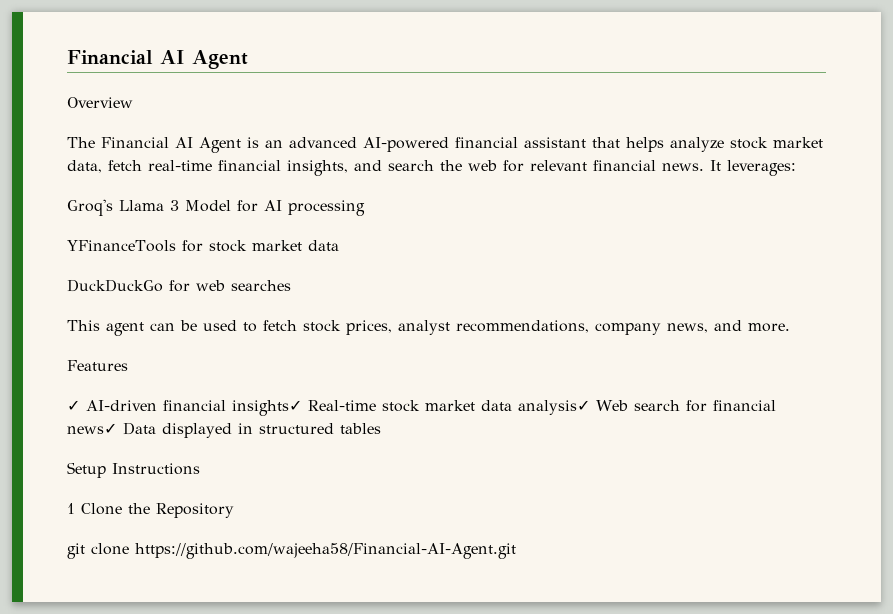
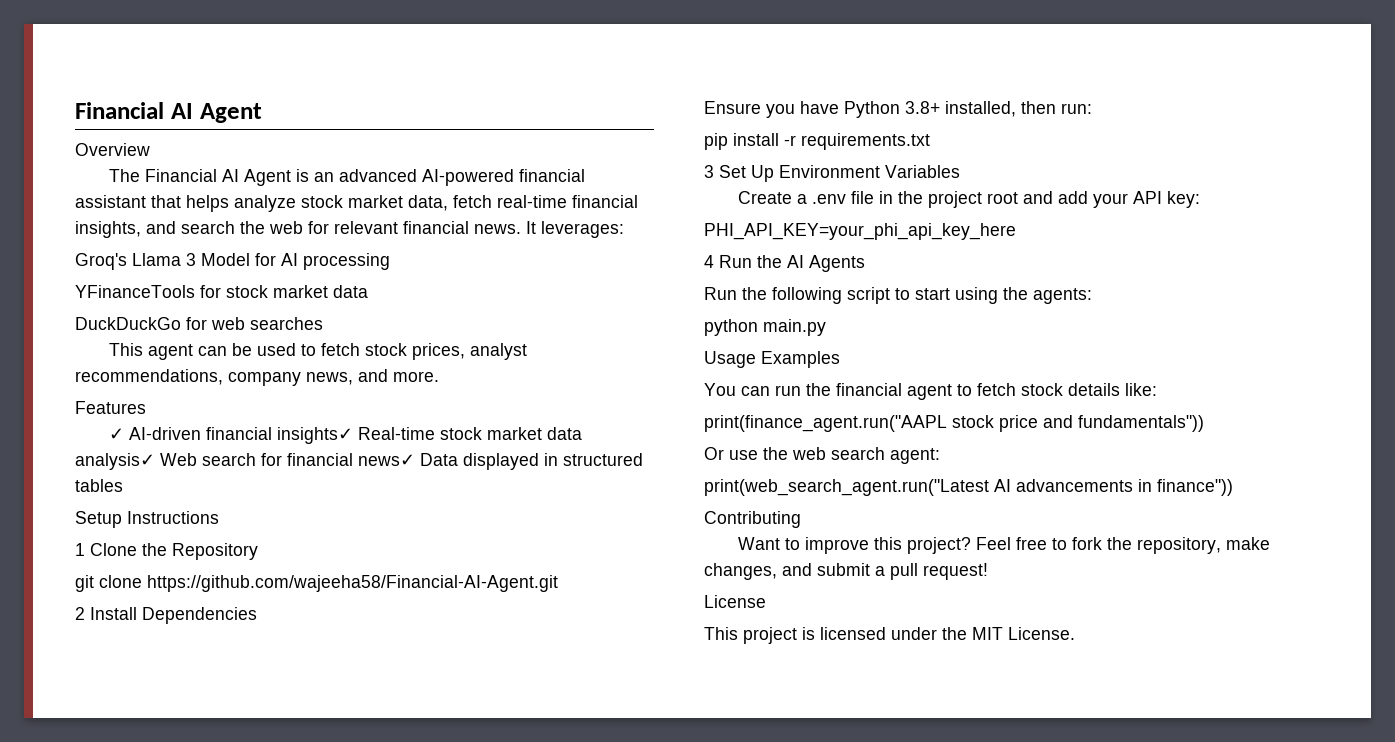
(516, 551) none -> [75,607,257,624] [704,101,1092,118] [704,133,930,150] [704,165,960,182] [737,191,1200,208] [704,223,1016,240] [704,255,865,272] [704,287,1092,304] [704,319,826,336] [704,351,840,368] [704,383,1157,400] [704,415,1204,432] [704,447,940,464] [704,479,1233,496] [704,511,801,528] [737,537,1270,554] [704,563,988,580] [704,595,766,608] [704,627,1075,644] // 2 Install Dependencies // Ensure you have Python 3.8+ installed, then run: // pip install -r requirements.txt // 3 Set Up Environment Variables // Create a .env file in the project root and add your API key: // PHI_API_KEY=your_phi_api_key_here // 4 Run the AI Agents // Run the following script to start using the agents: // python main.py // Usage Examples // You can run the financial agent to fetch stock details like: // print(finance_agent.run("AAPL stock price and fundamentals")) // Or use the web search agent: // print(web_search_agent.run("Latest AI advancements in finance")) // Contributing // Want to improve this project? Feel free to fork the repository, make changes, and submit a pull request! // License // This project is licensed under the MIT License.

